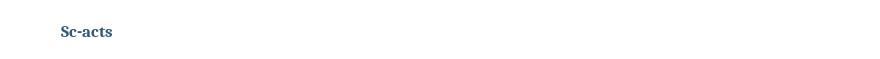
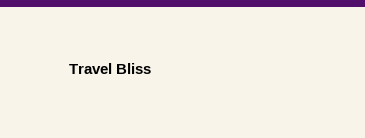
[61,26,113,37] Sc-acts -> [69,63,152,74] Travel Bliss

